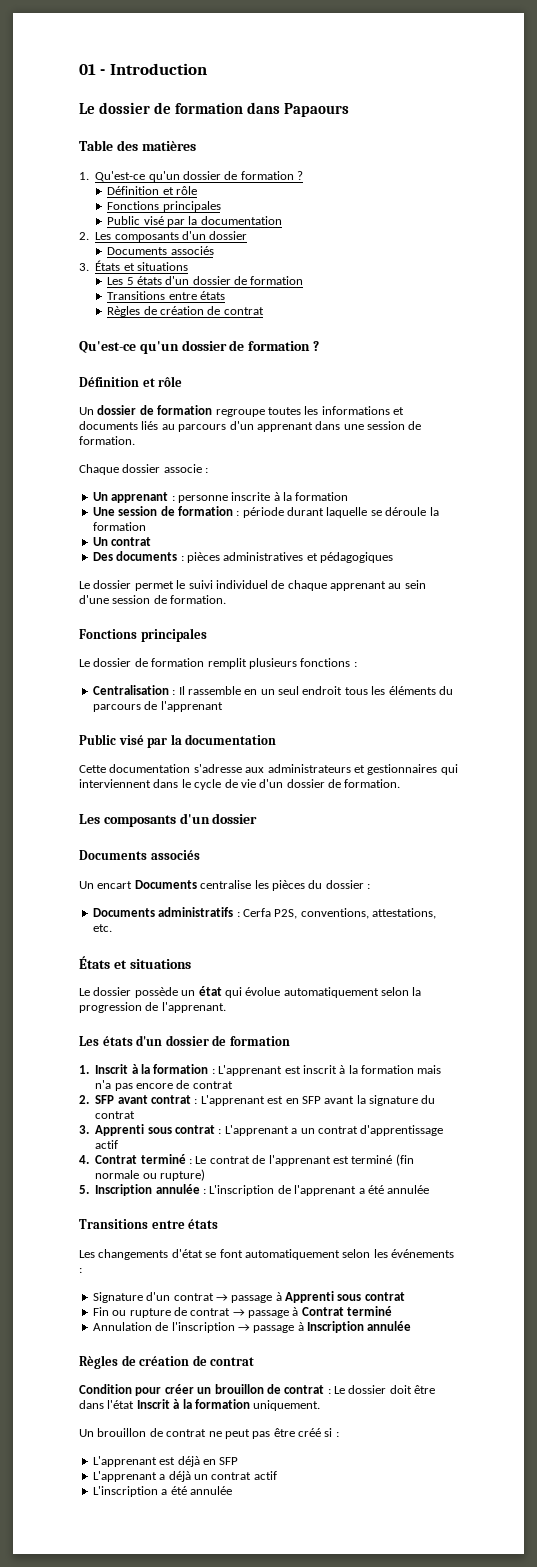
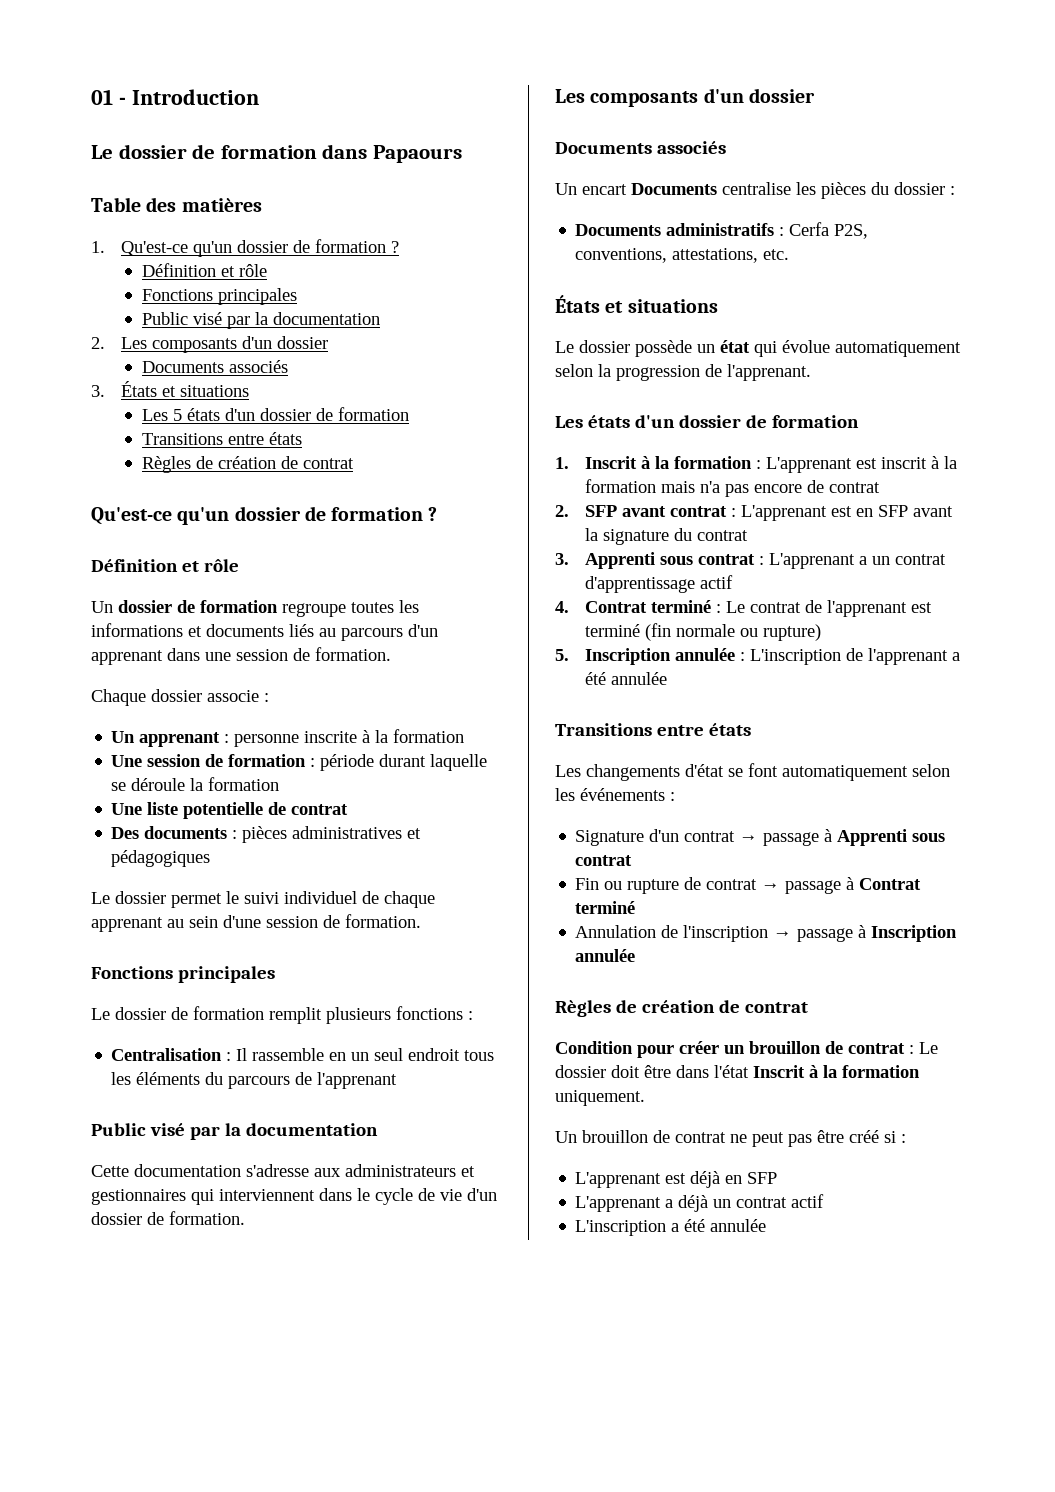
[92,537,108,546] Un -> [111,802,287,819] Une liste potentielle de

